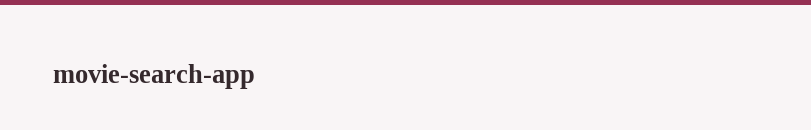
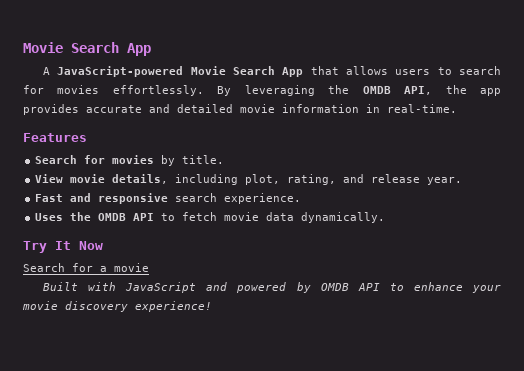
[53,64,255,89] movie-search-app -> [23,42,151,56] [43,66,502,77] [23,85,502,96] [23,104,457,115] [23,133,87,142] [35,155,225,166] [35,174,463,185] [35,193,302,204] [35,212,386,223] [23,241,103,253] [23,263,149,272] [43,282,502,293] [22,301,212,312] Movie Search App // A JavaScript-powered Movie Search App that allows users to search for movies effortlessly. By leveraging the OMDB API, the app provides accurate and detailed movie information in real-time. // Features // Search for movies by title. // View movie details, including plot, rating, and release year. // Fast and responsive search experience. // Uses the OMDB API to fetch movie data dynamically. // Try It Now // Search for a movie // Built with JavaScript and powered by OMDB API to enhance your movie discovery experience!

